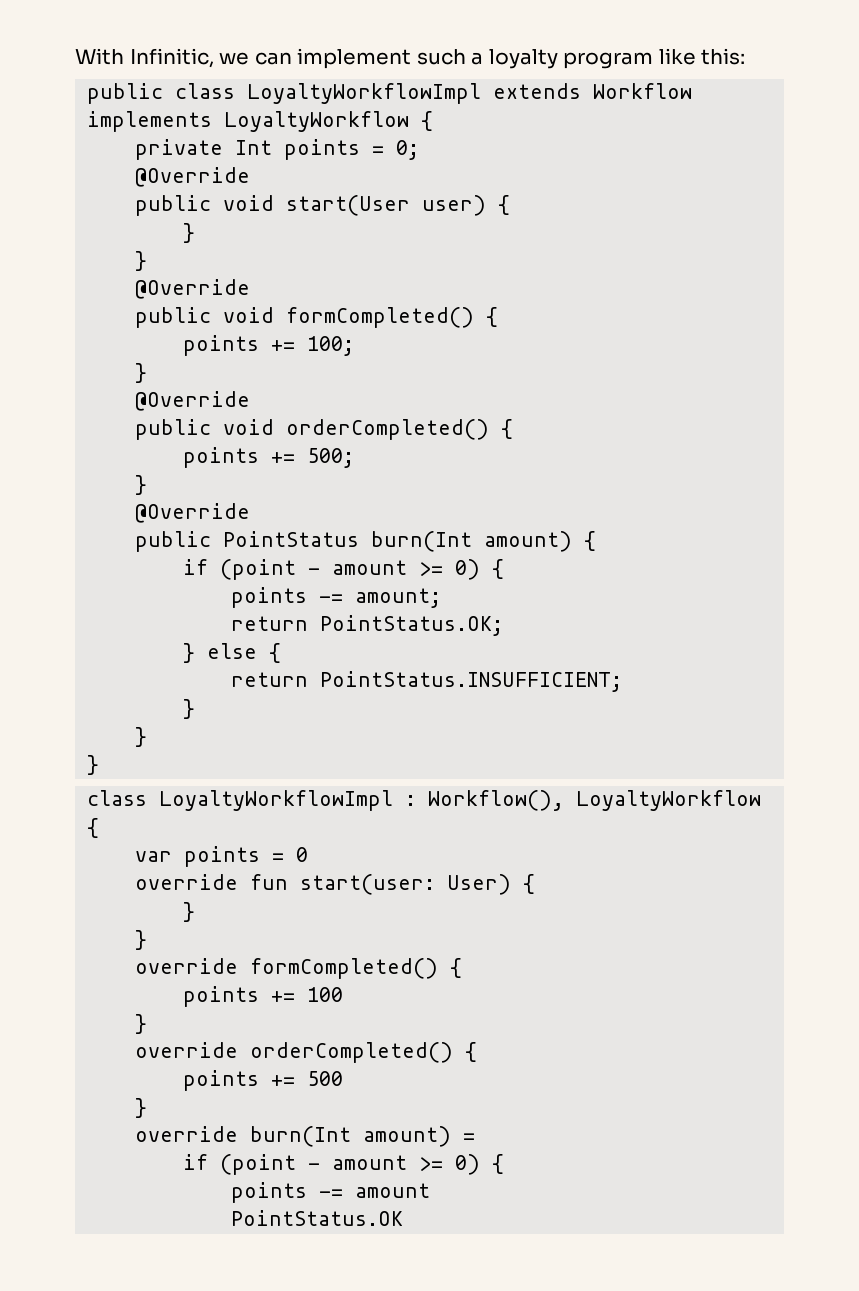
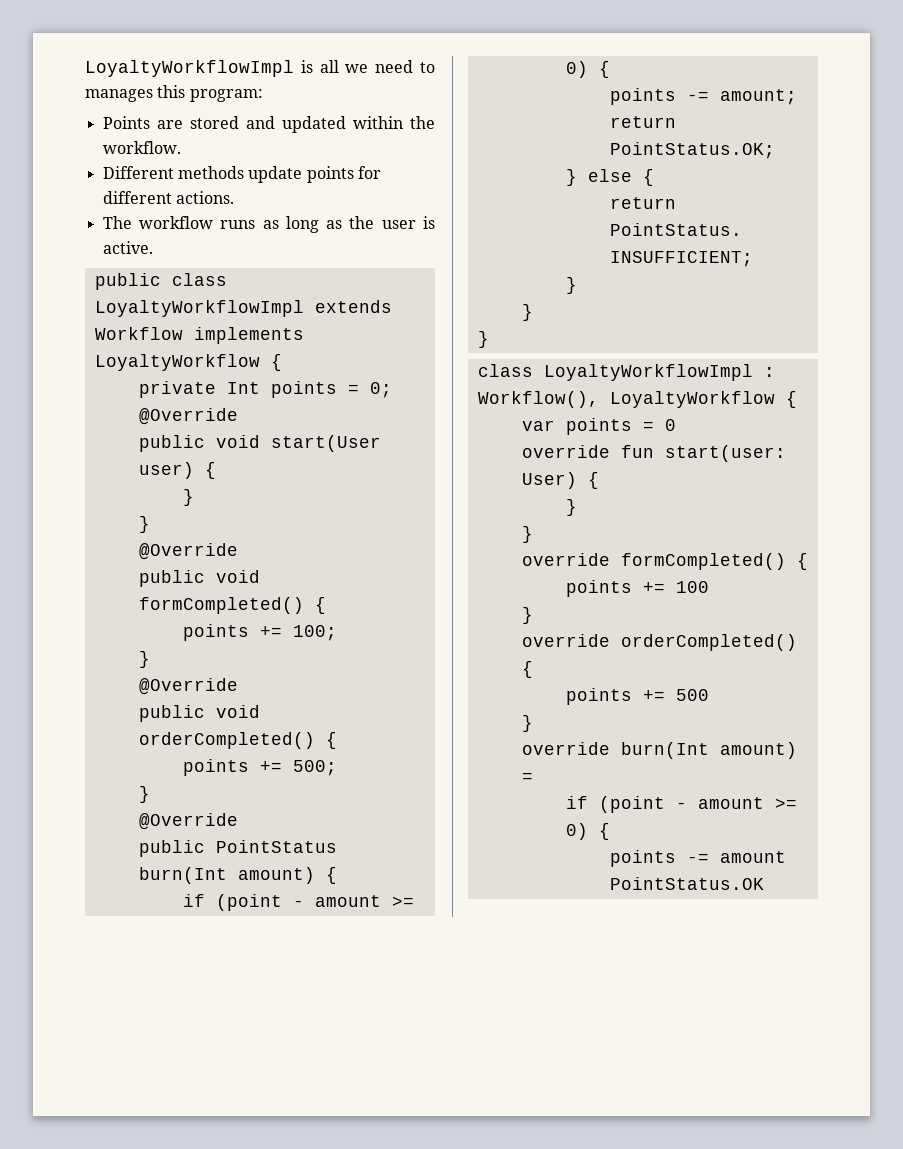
[75,48,746,69] With Infinitic, we can implement such a loyalty program like this: -> [85,60,435,77] [85,85,263,102] [102,116,435,133] [102,141,181,154] [102,166,381,183] [102,191,234,204] [102,216,436,233] [102,241,153,254] LoyaltyWorkflowImpl is all we need to manages this program: // Points are stored and updated within the workflow. // Different methods update points for different actions. // The workflow runs as long as the user is active.

